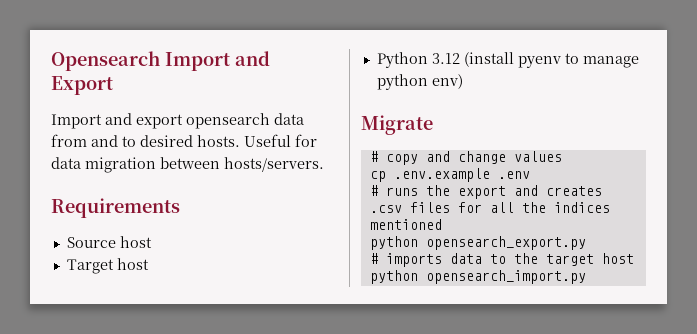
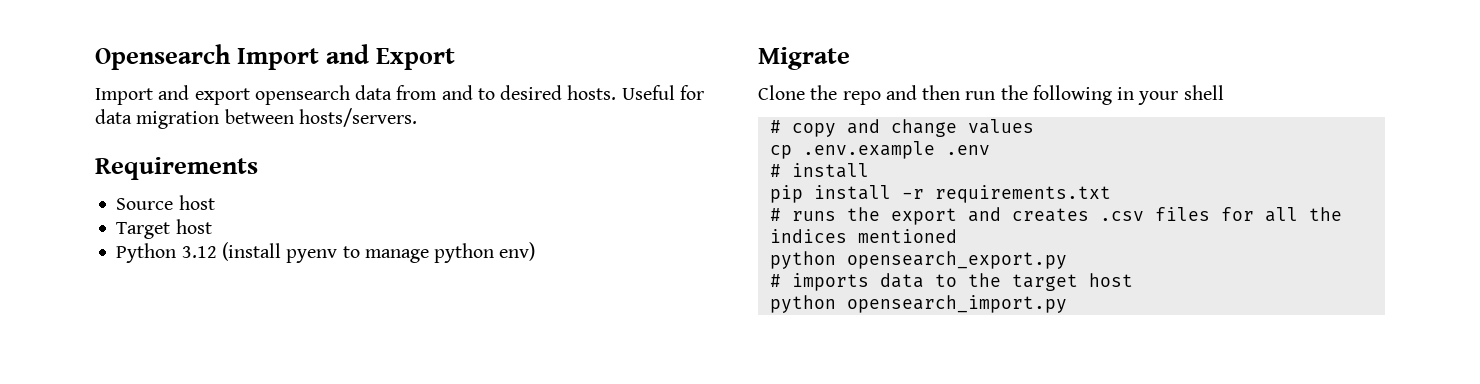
(433, 125) none -> [758,85,1224,105] // Clone the repo and then run the following in your shell
(530, 175) none -> [769,163,869,178] [769,185,1111,203] // # install // pip install -r requirements.txt

